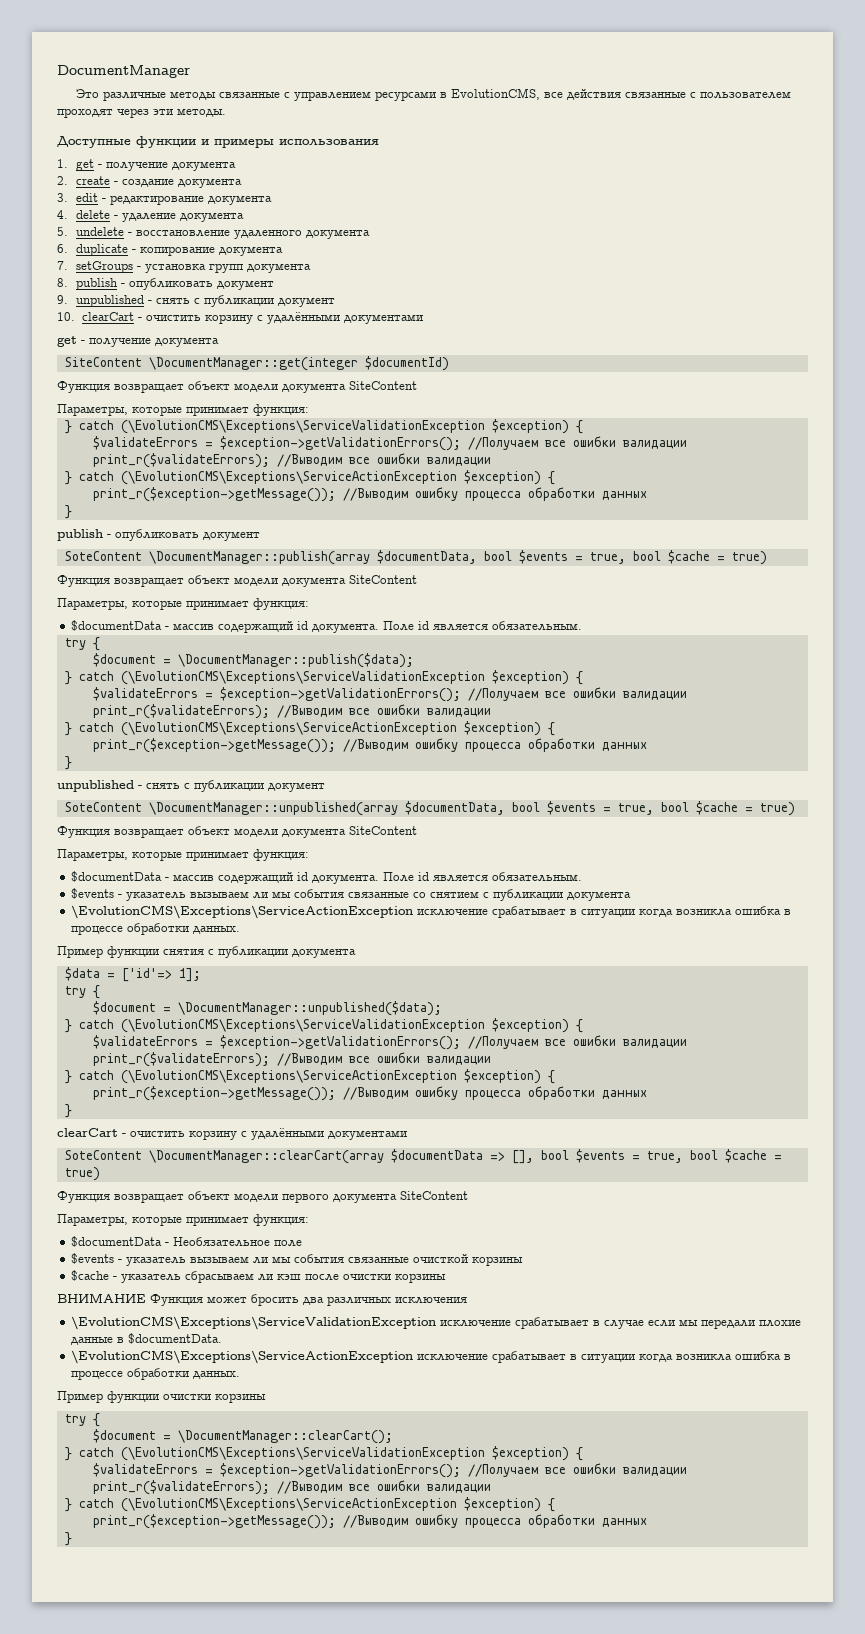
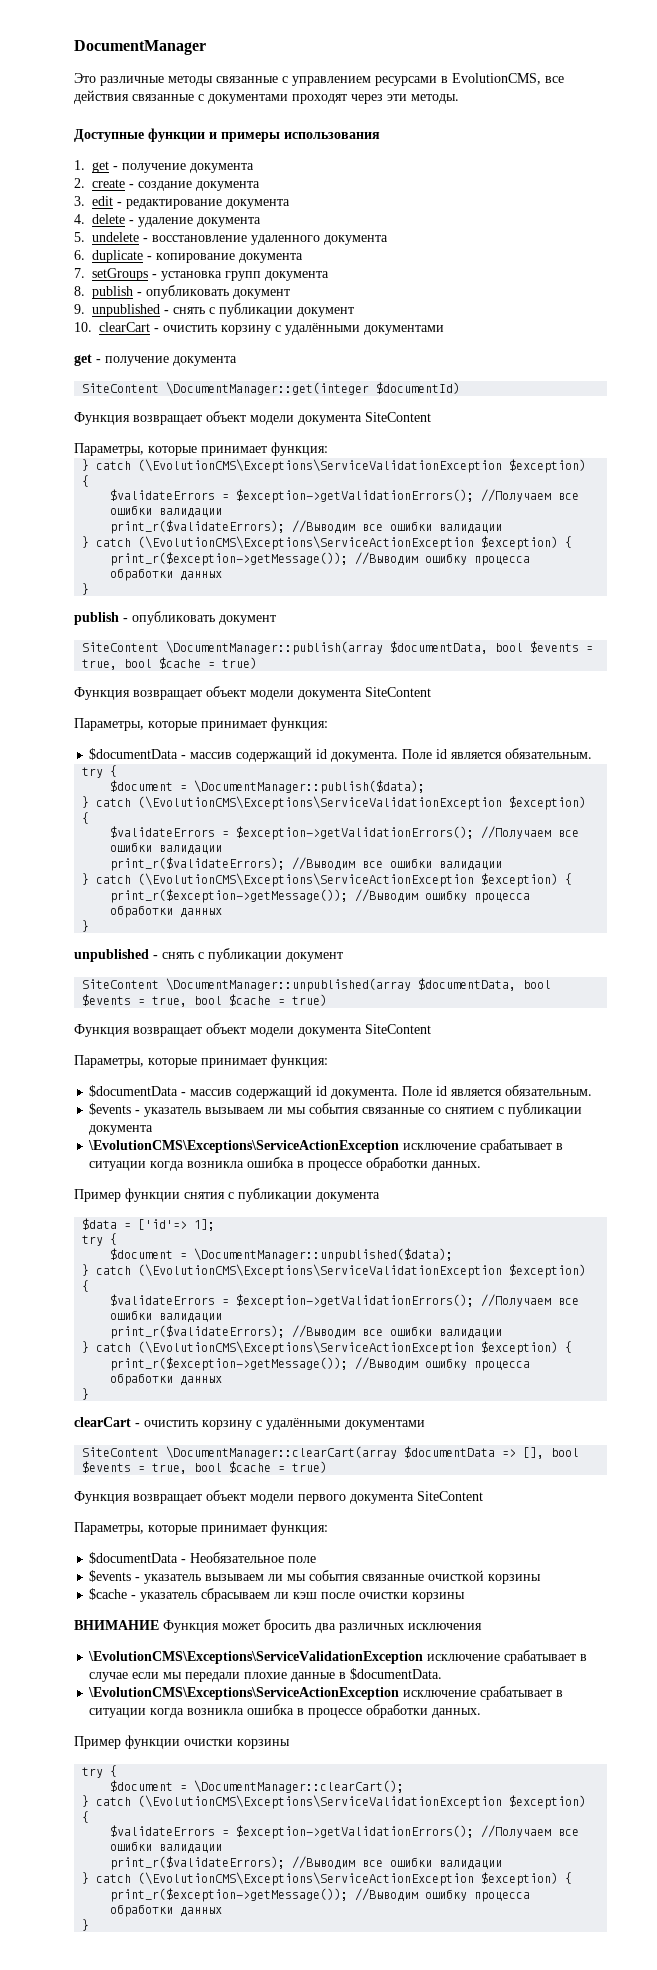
[699,91,791,99] пользователем -> [208,94,288,104] документами
[64,551,142,561] SoteContent -> [82,642,160,652] SiteContent
[64,802,142,812] SoteContent -> [82,979,160,989] SiteContent
[64,1150,142,1160] SoteContent -> [82,1447,160,1457] SiteContent

